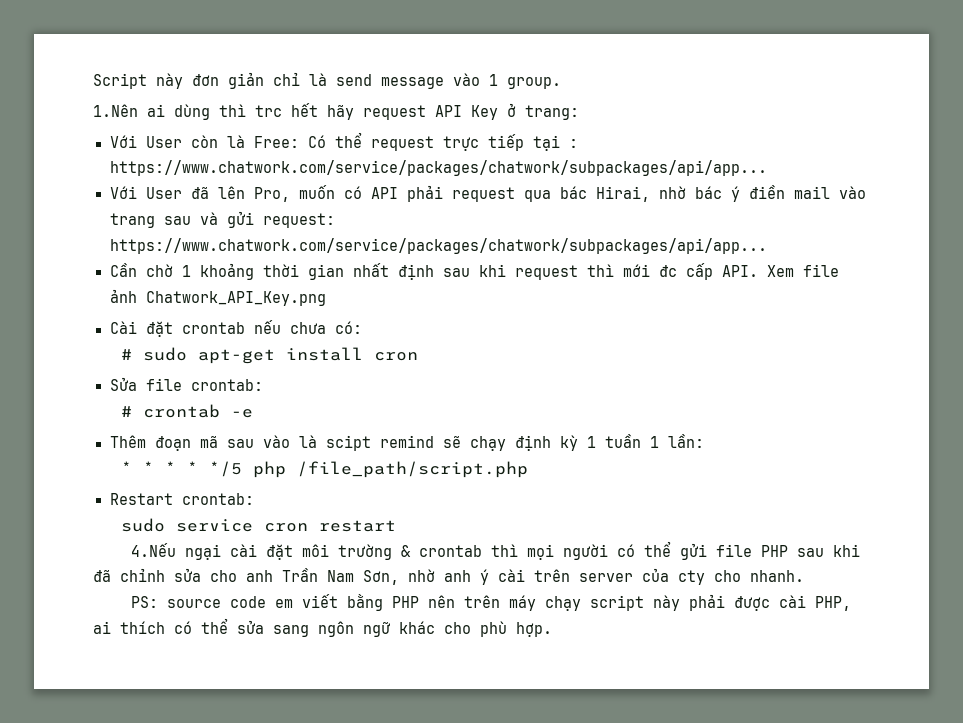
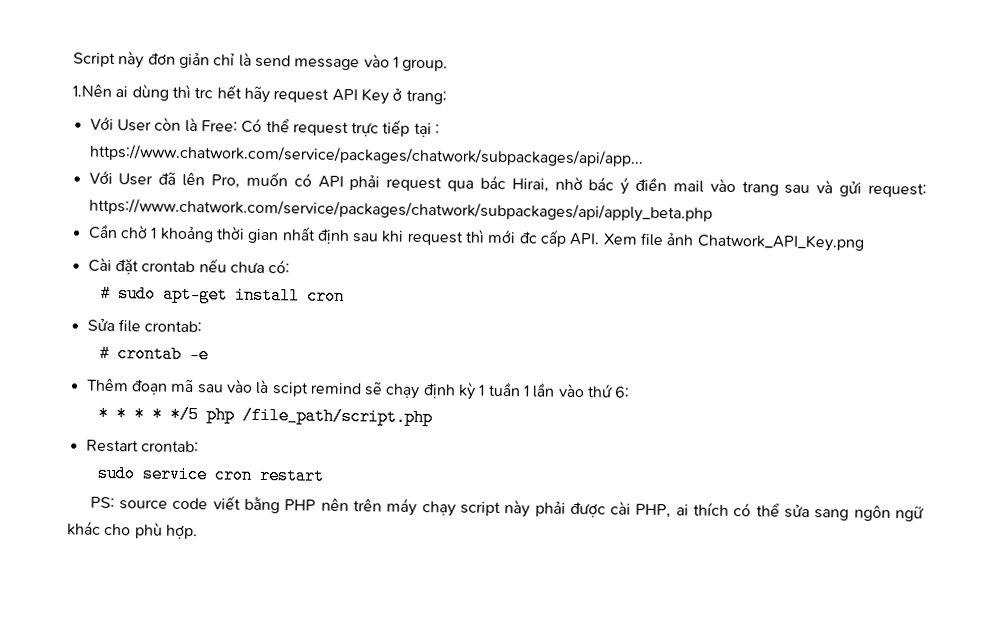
[109,238,767,254] https://www.chatwork.com/service/packages/chatwork/subpackages/api/app... -> [88,197,713,223] https://www.chatwork.com/service/packages/chatwork/subpackages/api/apply_beta.php
[667,434,704,448] lần: -> [532,382,631,398] lần vào thứ 6:
[131,541,861,560] [93,568,804,585] // 4.Nếu ngại cài đặt môi trường & crontab thì mọi người có thể gửi file PHP sau khi đã chỉnh sửa cho anh Trần Nam Sơn, nhờ anh ý cài trên server của cty cho nhanh. -> (325, 475) none
[275,599,294,608] em -> (209, 503) none

